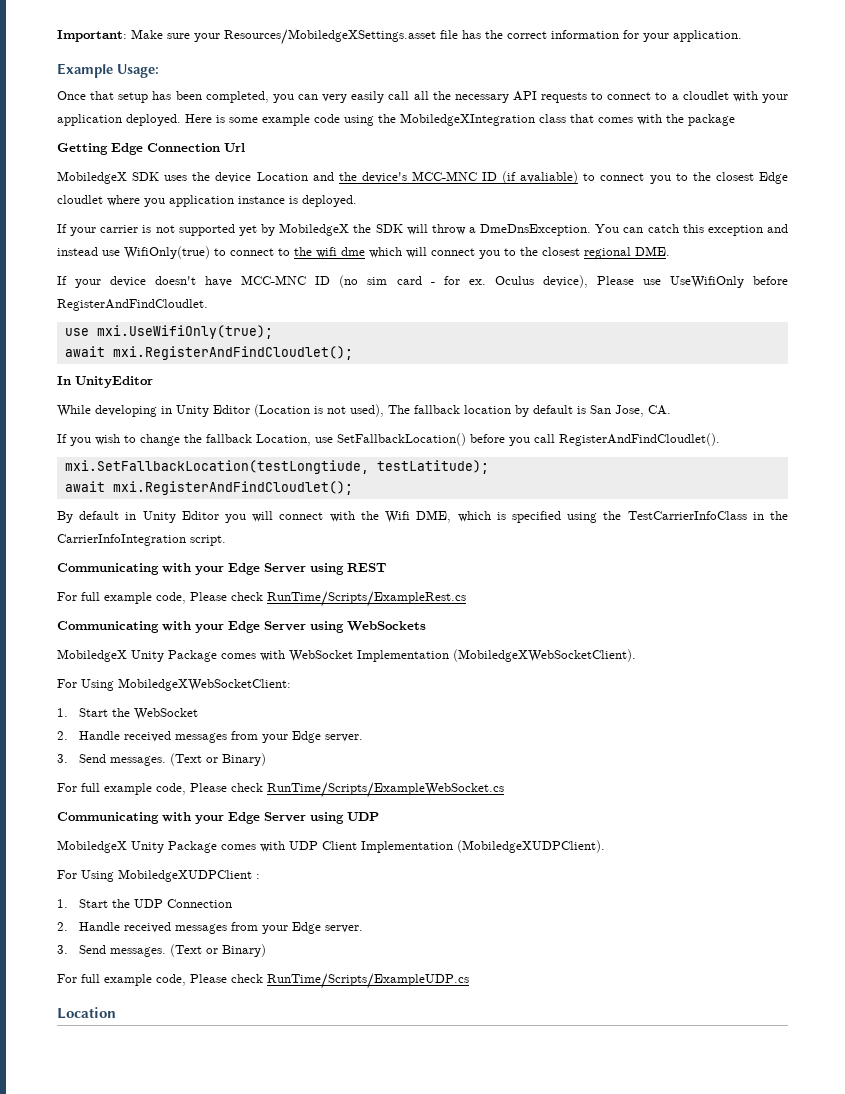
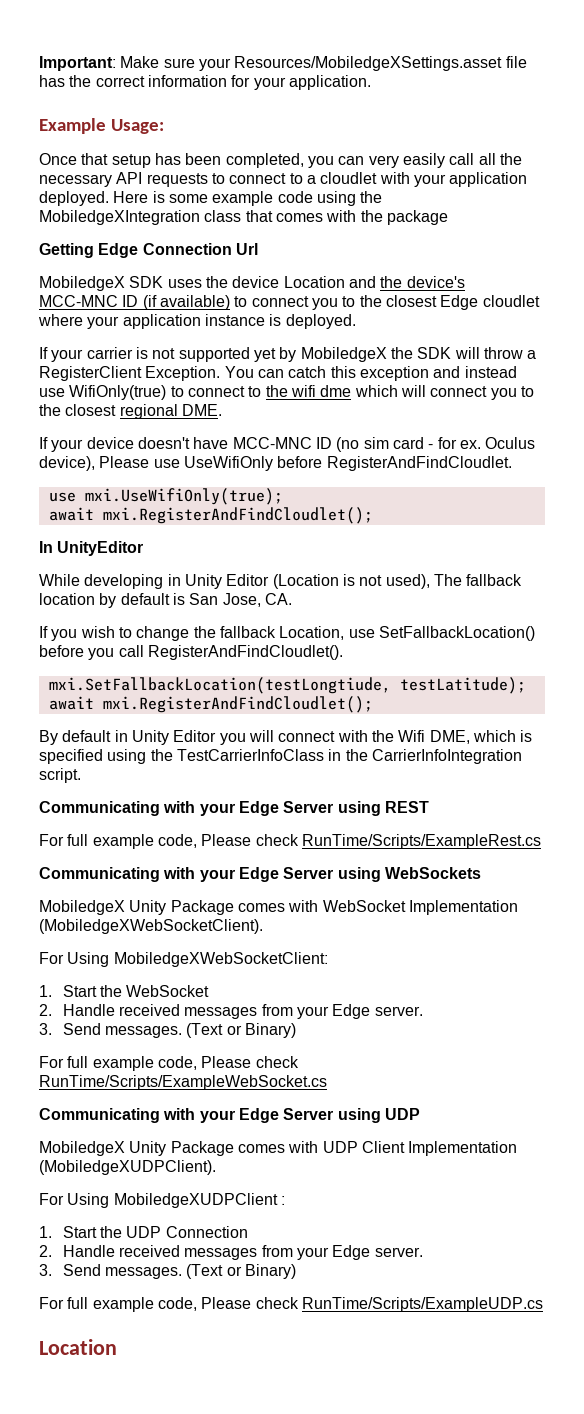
[520,171,579,184] avaliable) -> [159,295,230,310] available)
[144,198,165,207] you -> [87,316,120,329] your
[480,224,592,236] DmeDnsException. -> [39,366,221,381] RegisterClient Exception.

